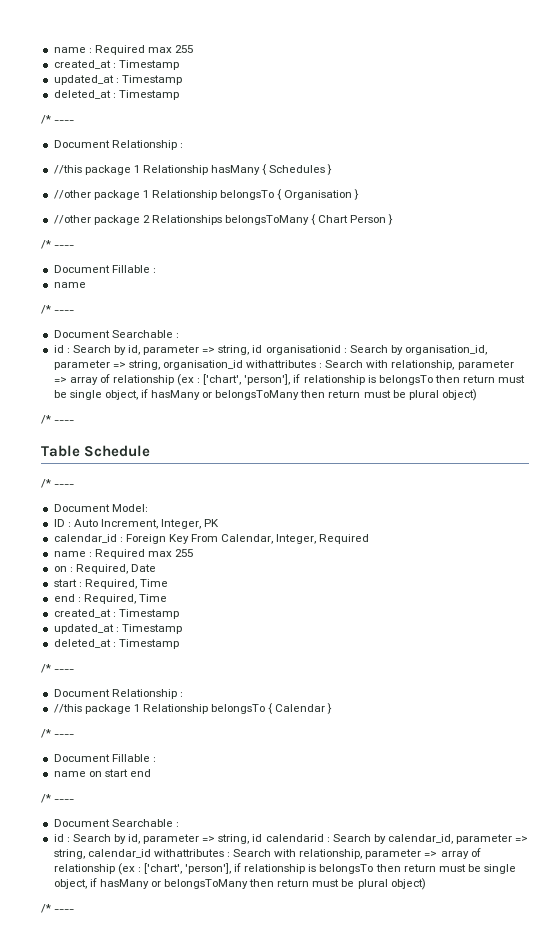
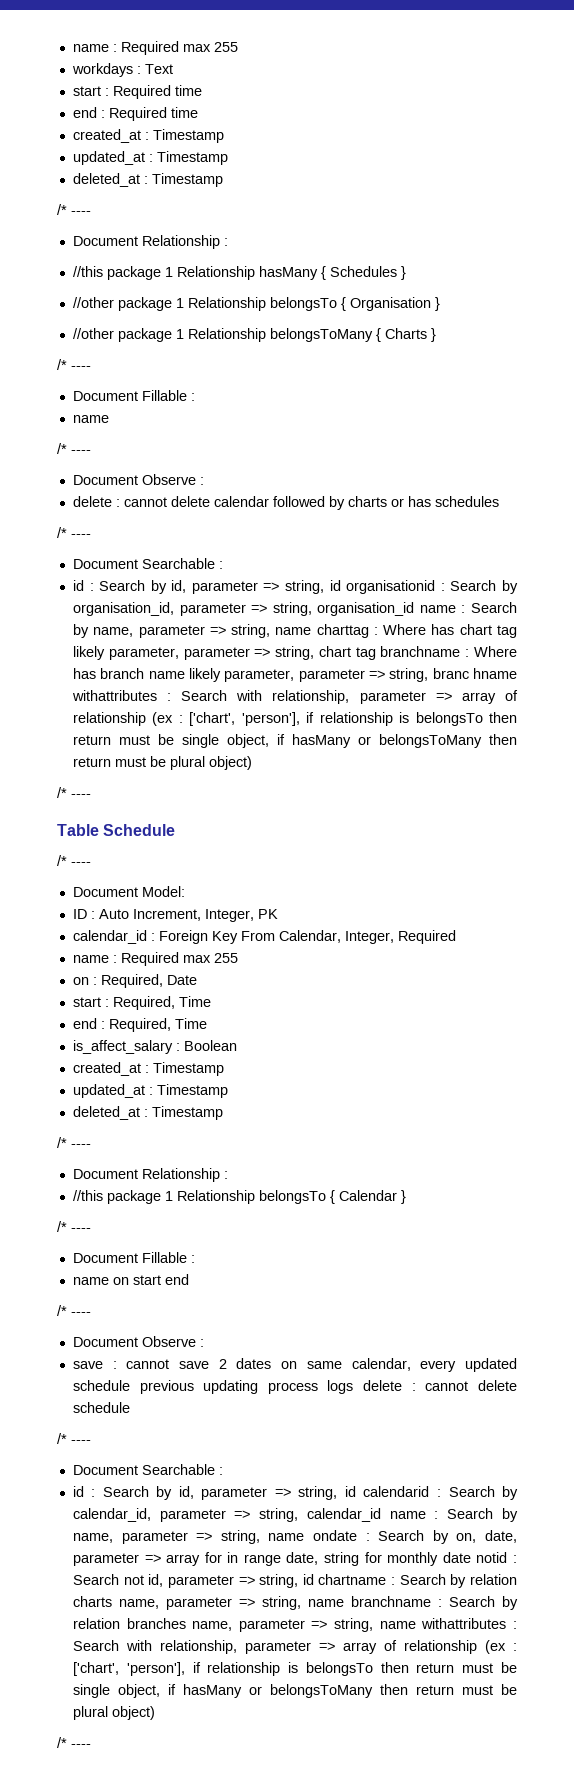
[53,45,194,55] name : Required max 255 -> [72,41,238,55] [71,63,173,77] [72,85,202,99] [72,107,198,121] name : Required max 255 // workdays : Text // start : Required time // end : Required time
[142,214,387,225] 2 Relationships belongsToMany { Chart Person -> [175,328,427,342] 1 Relationship belongsToMany { Charts
(75, 311) none -> [72,474,204,485] [72,496,499,510] [57,527,91,538] // Document Observe : // delete : cannot delete calendar followed by charts or has schedules // /* ----
(243, 365) none -> [419,602,517,613] [72,624,517,638] [72,646,518,660] [72,668,518,682] name : Search by name, parameter => string, name charttag : Where has chart tag likely parameter, parameter => string, chart tag branchname : Where has branch name likely parameter, parameter => string, branc hname
(167, 598) none -> [72,1040,237,1054] // is_affect_salary : Boolean
(75, 800) none -> [72,1336,204,1347] [72,1358,517,1372] [72,1380,518,1394] [72,1402,130,1413] [57,1433,91,1444] // Document Observe : // save : cannot save 2 dates on same calendar, every updated schedule previous updating process logs delete : cannot delete schedule // /* ----
(151, 853) none -> [389,1508,519,1522] [72,1530,517,1544] [72,1552,517,1566] [72,1574,517,1588] [72,1596,518,1610] [72,1618,416,1632] name : Search by name, parameter => string, name ondate : Search by on, date, parameter => array for in range date, string for monthly date notid : Search not id, parameter => string, id chartname : Search by relation charts name, parameter => string, name branchname : Search by relation branches name, parameter => string, name

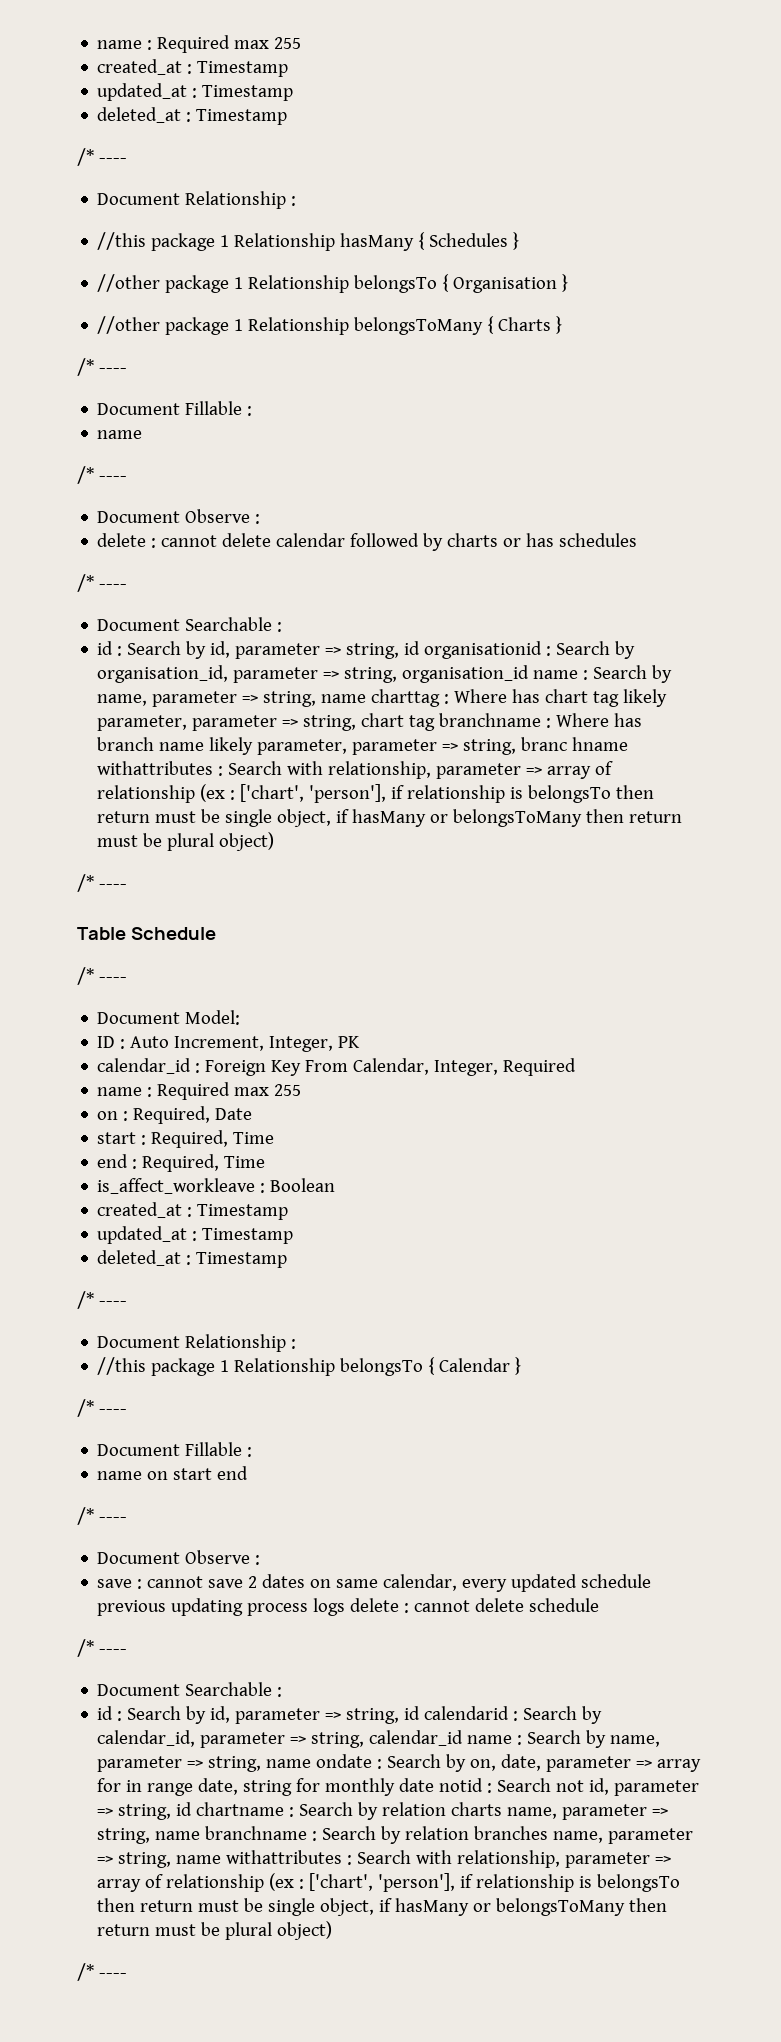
[72,41,238,55] [71,63,173,77] [72,85,202,99] [72,107,198,121] name : Required max 255 // workdays : Text // start : Required time // end : Required time -> [97,35,302,53] name : Required max 255
[72,1040,173,1054] is_affect_salary -> [97,1178,256,1194] is_affect_workleave

